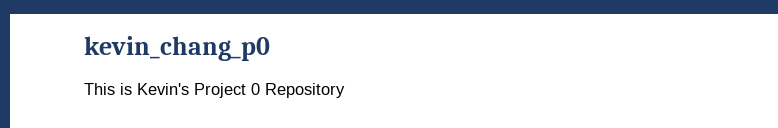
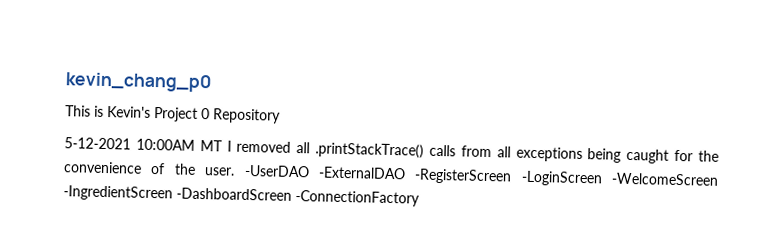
(345, 90) none -> [64,137,719,164] [63,161,719,187] [63,185,420,207] // 5-12-2021 10:00AM MT I removed all .printStackTrace() calls from all exceptions being caught for the convenience of the user. -UserDAO -ExternalDAO -RegisterScreen -LoginScreen -WelcomeScreen -IngredientScreen -DashboardScreen -ConnectionFactory

